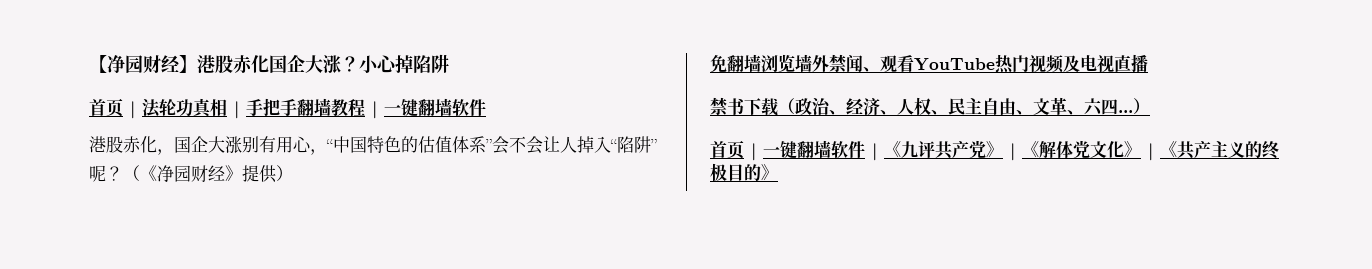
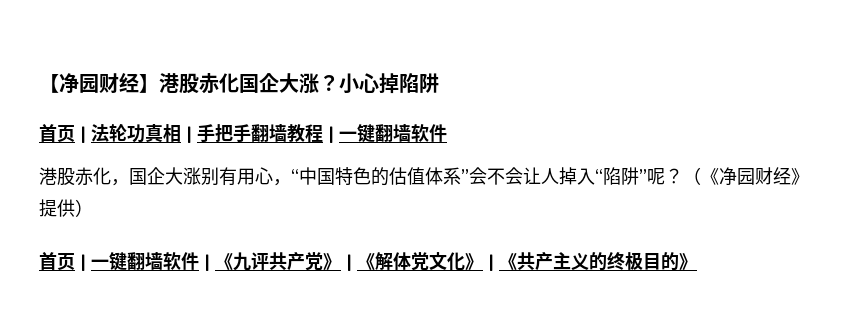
[710,54,1148,74] [710,97,1150,116] // 免翻墙浏览墙外禁闻、观看YouTube热门视频及电视直播 // 禁书下载（政治、经济、人权、民主自由、文革、六四...） -> (93, 208) none

